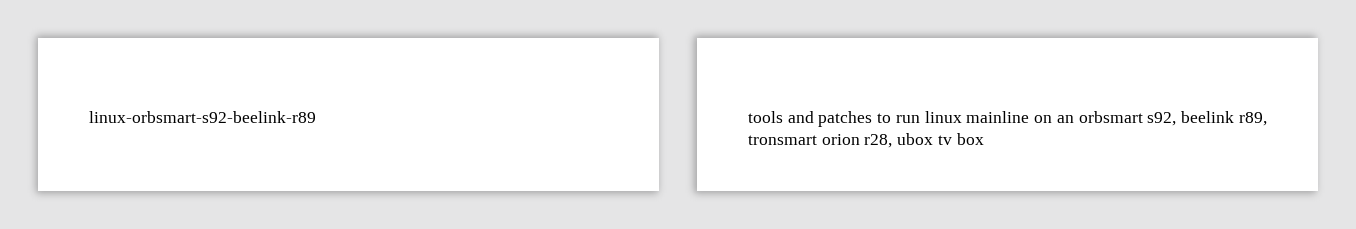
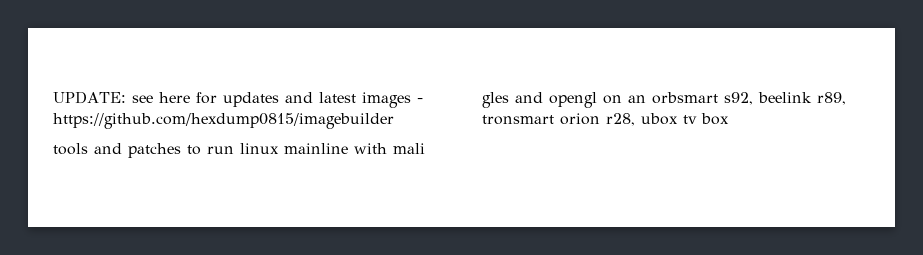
[89,111,316,123] linux-orbsmart-s92-beelink-r89 -> [53,91,423,108] [53,113,394,129] UPDATE: see here for updates and latest images - https://github.com/hexdump0815/imagebuilder
(1030, 117) none -> [354,143,425,154] [482,92,597,108] with mali gles and opengl

